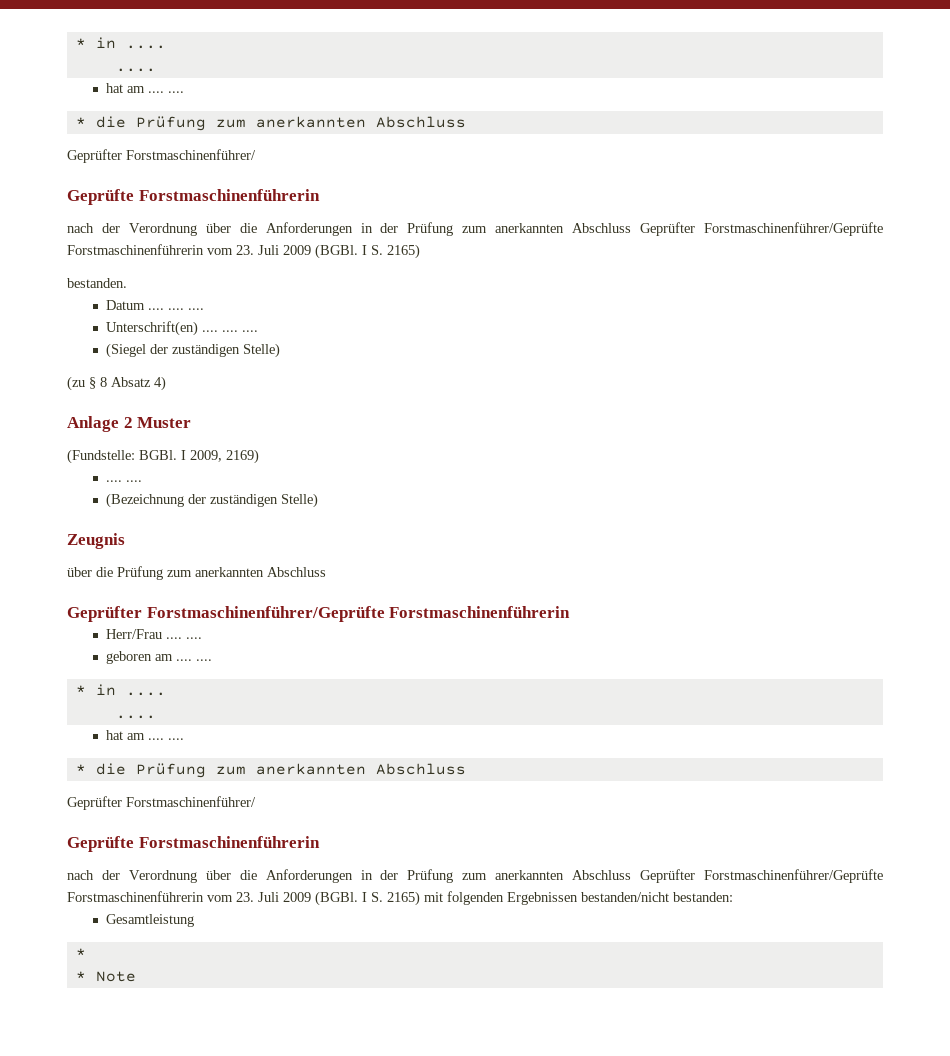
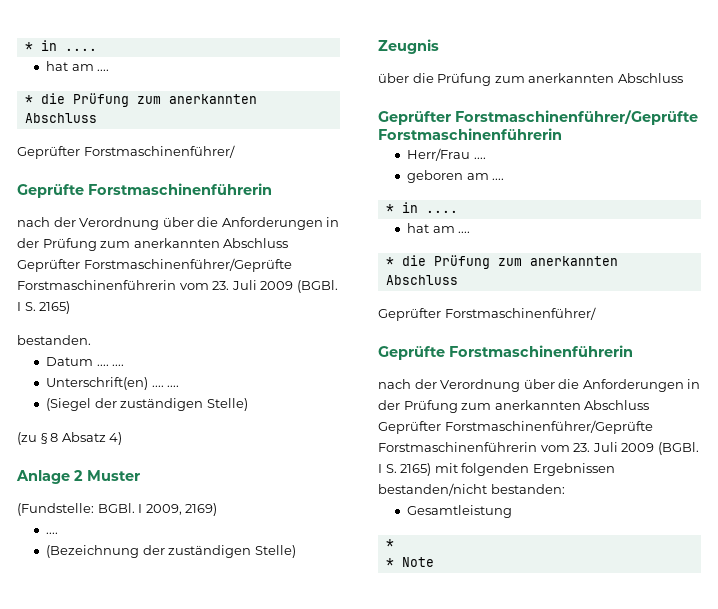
[75,37,166,49] [115,68,156,72] [105,83,184,93] * in .... // .... // hat am .... .... -> [24,40,97,51] [46,61,110,71] * in .... // hat am ....
[187,308,204,310] .... -> (125, 365) none
[241,330,258,332] .... -> (180, 386) none
[125,480,142,482] .... -> (59, 533) none
[185,637,202,639] .... -> (486, 158) none
[195,659,212,661] [75,684,166,696] [115,715,156,719] [105,730,184,740] .... // * in .... // .... // hat am .... .... -> [385,202,458,213] [407,223,471,233] // * in .... // hat am ....

